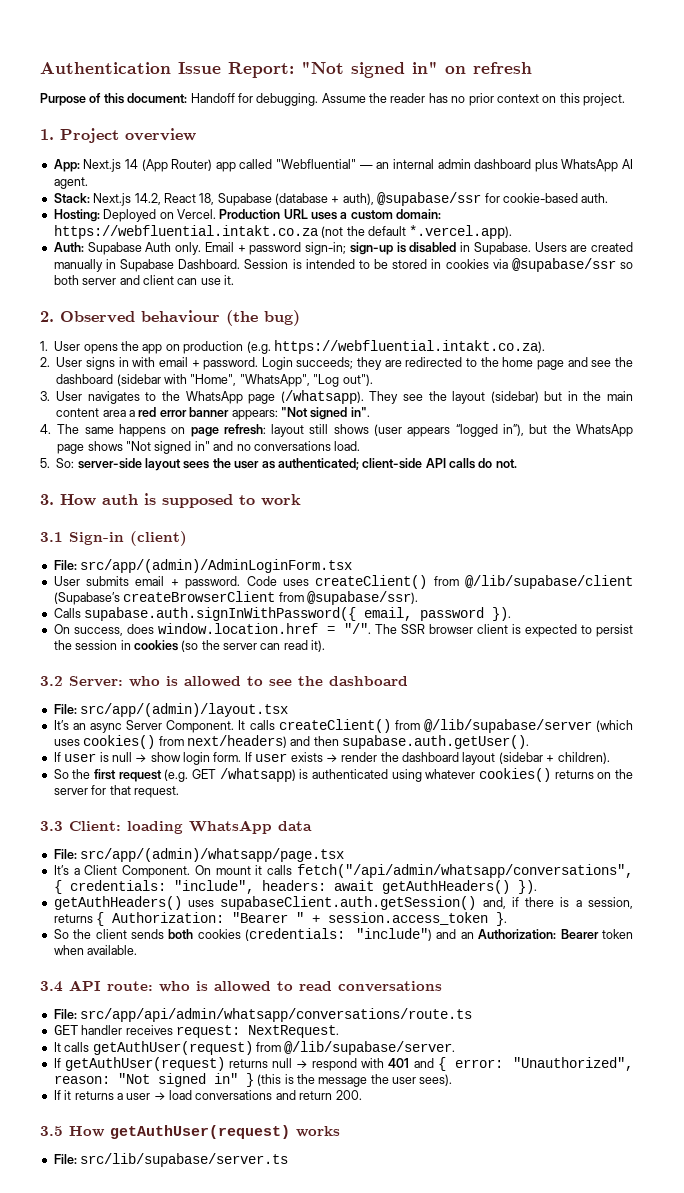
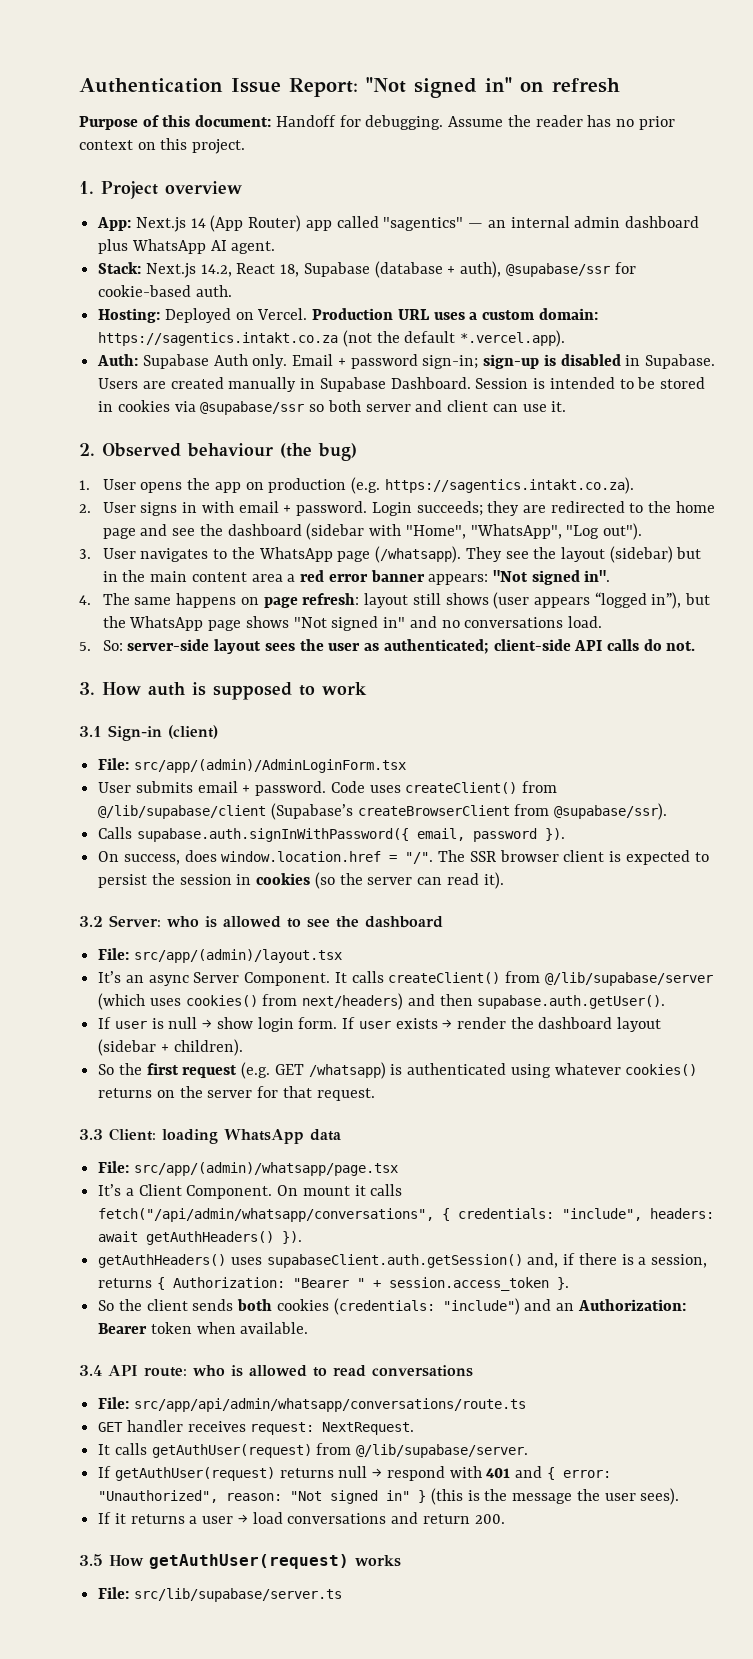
[276,159,357,169] "Webfluential" -> [383,217,464,231] "sagentics"
[53,225,318,239] https://webfluential.intakt.co.za -> [98,332,339,346] https://sagentics.intakt.co.za
[273,340,545,354] https://webfluential.intakt.co.za). -> [384,477,634,494] https://sagentics.intakt.co.za).

